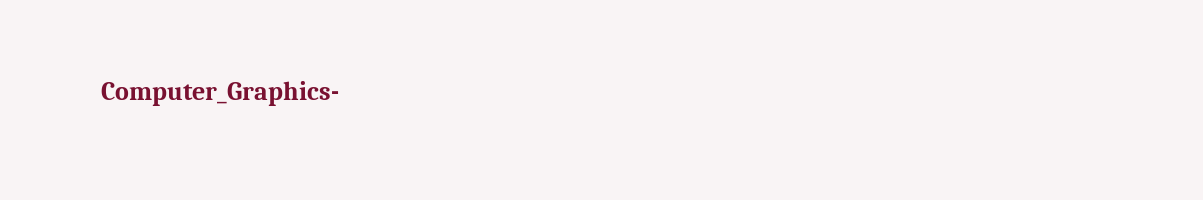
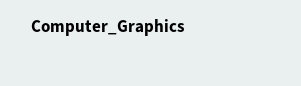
[101,81,339,106] Computer_Graphics- -> [31,19,185,36] Computer_Graphics

